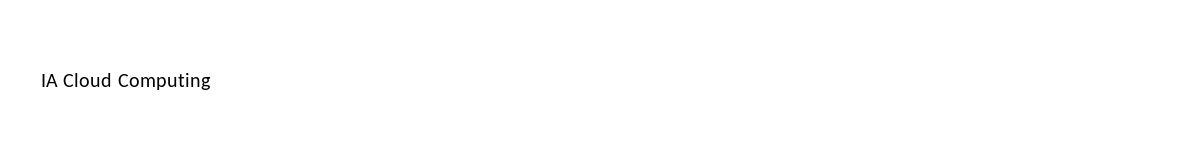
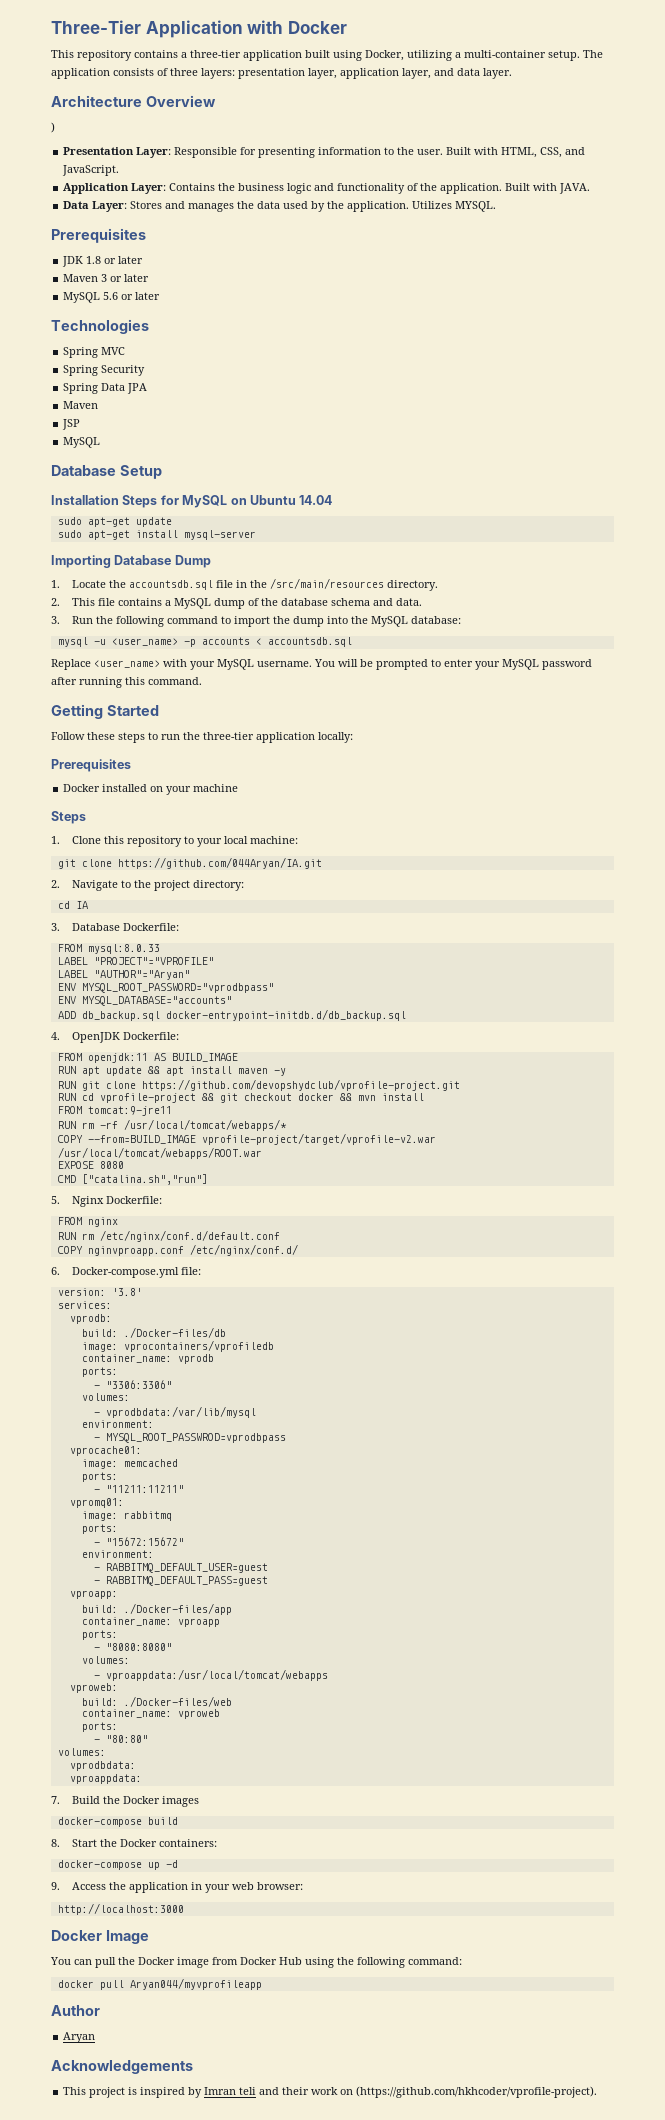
[41,73,211,90] IA Cloud Computing -> [51,20,347,38] [51,50,603,61] [51,68,512,79] [51,95,216,107] [51,122,55,133] [63,147,586,158] [62,165,120,176] [63,183,591,194] [63,201,497,212] [51,228,146,243] [62,256,144,267] [63,274,150,282] [63,292,161,303] [51,319,149,334] [63,347,126,358] [63,365,146,376] [63,383,148,394] [63,401,99,409] [62,419,81,430] [63,437,101,448] [51,465,162,479] [51,495,333,508] [57,517,172,527] [57,530,256,540] [51,555,211,568] [51,578,439,591] [51,598,423,609] [51,616,462,627] [57,637,352,647] [51,659,592,670] [51,677,202,688] [51,704,159,719] [51,732,353,743] [51,759,131,772] [63,784,239,795] [51,811,86,824] [51,836,299,847] [57,857,322,869] [51,880,245,891] [57,901,88,909] [51,923,180,931] [57,944,160,954] [57,957,214,965] [57,970,190,980] [57,983,274,993] [57,996,232,1006] [57,1009,406,1021] [51,1032,180,1043] [57,1053,238,1063] [57,1066,286,1076] [57,1079,460,1091] [57,1093,424,1103] [57,1106,172,1116] [57,1119,287,1131] [57,1133,436,1145] [57,1147,262,1159] [57,1161,124,1169] [57,1174,208,1185] [51,1196,163,1207] [57,1217,118,1227] [57,1230,280,1242] [57,1244,298,1256] [51,1267,202,1278] [57,1288,142,1296] [57,1301,112,1309] [69,1314,112,1324] [81,1327,226,1338] [81,1340,274,1352] [81,1354,214,1364] [81,1367,118,1377] [93,1380,172,1389] [81,1393,130,1401] [93,1406,256,1418] [81,1420,154,1428] [93,1433,286,1443] [69,1446,142,1456] [81,1459,178,1469] [81,1472,118,1482] [93,1485,184,1493] [69,1498,124,1508] [81,1511,172,1521] [81,1524,118,1534] [93,1537,184,1546] [81,1550,154,1558] [93,1563,268,1573] [93,1576,268,1586] [69,1590,118,1599] [81,1603,232,1615] [81,1617,220,1627] [81,1630,118,1640] [93,1643,172,1651] [81,1656,130,1664] [93,1669,328,1681] [69,1683,118,1693] [81,1696,232,1707] [81,1709,220,1719] [81,1722,118,1732] [93,1735,148,1743] [57,1748,106,1756] [69,1761,136,1771] [69,1774,142,1784] [51,1796,200,1807] [57,1817,178,1827] [51,1839,218,1847] [57,1860,178,1870] [51,1882,304,1893] [57,1903,184,1915] [51,1930,149,1944] [50,1957,462,1968] [57,1978,262,1990] [51,2005,100,2016] [63,2032,96,2043] [51,2060,193,2074] [63,2086,598,2098] Three-Tier Application with Docker // This repository contains a three-tier application built using Docker, utilizing a multi-container setup. The application consists of three layers: presentation layer, application layer, and data layer. // Architecture Overview // ) // Presentation Layer: Responsible for presenting information to the user. Built with HTML, CSS, and JavaScript. // Application Layer: Contains the business logic and functionality of the application. Built with JAVA. // Data Layer: Stores and manages the data used by the application. Utilizes MYSQL. // Prerequisites // JDK 1.8 or later // Maven 3 or later // MySQL 5.6 or later // Technologies // Spring MVC // Spring Security // Spring Data JPA // Maven // JSP // MySQL // Database Setup // Installation Steps for MySQL on Ubuntu 14.04 // sudo apt-get update // sudo apt-get install mysql-server // Importing Database Dump // 1. Locate the accountsdb.sql file in the /src/main/resources directory. // 2. This file contains a MySQL dump of the database schema and data. // 3. Run the following command to import the dump into the MySQL database: // mysql -u <user_name> -p accounts < accountsdb.sql // Replace <user_name> with your MySQL username. You will be prompted to enter your MySQL password after running this command. // Getting Started // Follow these steps to run the three-tier application locally: // Prerequisites // Docker installed on your machine // Steps // 1. Clone this repository to your local machine: // git clone https://github.com/044Aryan/IA.git // 2. Navigate to the project directory: // cd IA // 3. Database Dockerfile: // FROM mysql:8.0.33 // LABEL "PROJECT"="VPROFILE" // LABEL "AUTHOR"="Aryan" // ENV MYSQL_ROOT_PASSWORD="vprodbpass" // ENV MYSQL_DATABASE="accounts" // ADD db_backup.sql docker-entrypoint-initdb.d/db_backup.sql // 4. OpenJDK Dockerfile: // FROM openjdk:11 AS BUILD_IMAGE // RUN apt update && apt install maven -y // RUN git clone https://github.com/devopshydclub/vprofile-project.git // RUN cd vprofile-project && git checkout docker && mvn install // FROM tomcat:9-jre11 // RUN rm -rf /usr/local/tomcat/webapps/* // COPY --from=BUILD_IMAGE vprofile-project/target/vprofile-v2.war /usr/local/tomcat/webapps/ROOT.war // EXPOSE 8080 // CMD ["catalina.sh","run"] // 5. Nginx Dockerfile: // FROM nginx // RUN rm /etc/nginx/conf.d/default.conf // COPY nginvproapp.conf /etc/nginx/conf.d/ // 6. Docker-compose.yml file: // version: '3.8' // services: // vprodb: // build: ./Docker-files/db // image: vprocontainers/vprofiledb // container_name: vprodb // ports: // - "3306:3306" // volumes: // - vprodbdata:/var/lib/mysql // environment: // - MYSQL_ROOT_PASSWROD=vprodbpass // vprocache01: // image: memcached // ports: // - "11211:11211" // vpromq01: // image: rabbitmq // ports: // - "15672:15672" // environment: // - RABBITMQ_DEFAULT_USER=guest // - RABBITMQ_DEFAULT_PASS=guest // vproapp: // build: ./Docker-files/app // container_name: vproapp // ports: // - "8080:8080" // volumes: // - vproappdata:/usr/local/tomcat/webapps // vproweb: // build: ./Docker-files/web // container_name: vproweb // ports: // - "80:80" // volumes: // vprodbdata: // vproappdata: // 7. Build the Docker images // docker-compose build // 8. Start the Docker containers: // docker-compose up -d // 9. Access the application in your web browser: // http://localhost:3000 // Docker Image // You can pull the Docker image from Docker Hub using the following command: // docker pull Aryan044/myvprofileapp // Author // Aryan // Acknowledgements // This project is inspired by Imran teli and their work on (https://github.com/hkhcoder/vprofile-project).

